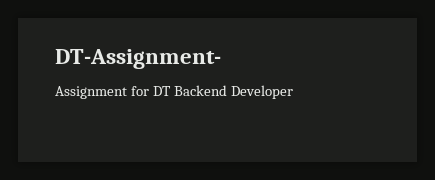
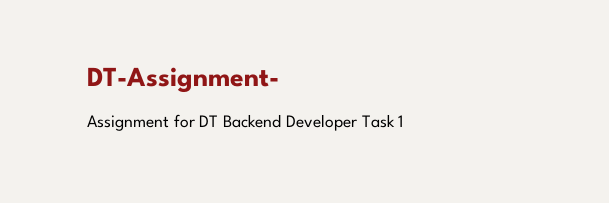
(293, 92) none -> [361,114,404,128] Task 1

